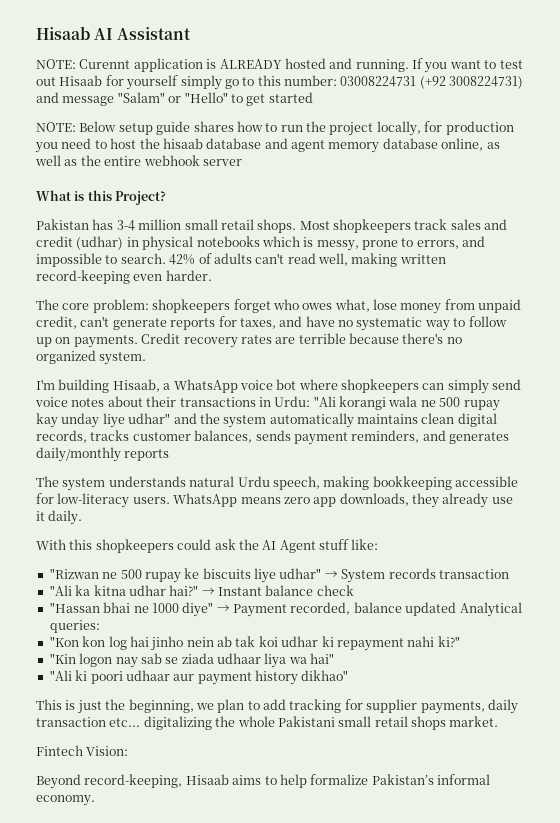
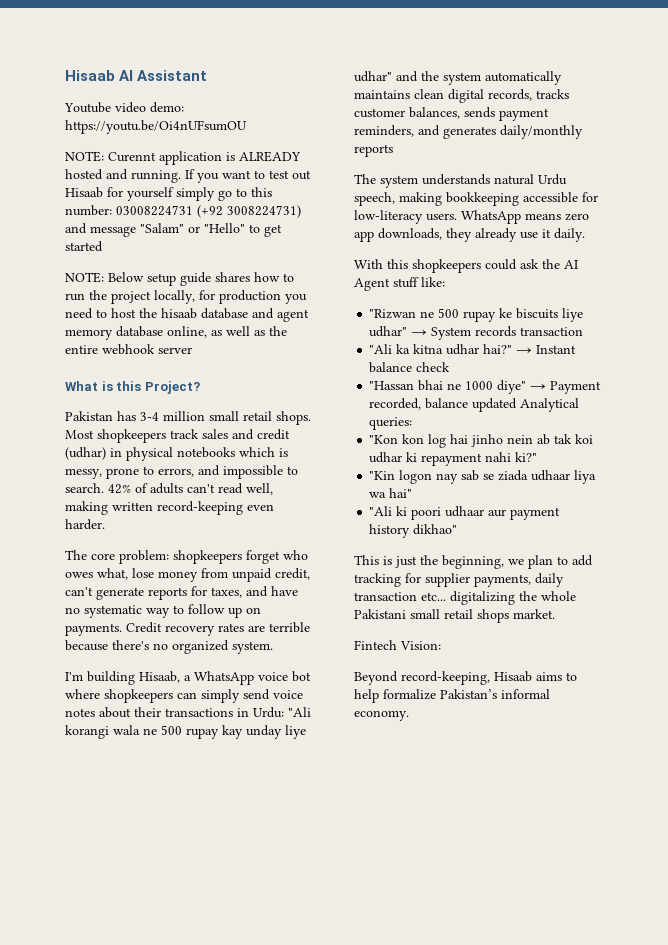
(192, 33) none -> [64,102,184,113] [65,120,247,134] // Youtube video demo: https://youtu.be/Oi4nUFsumOU

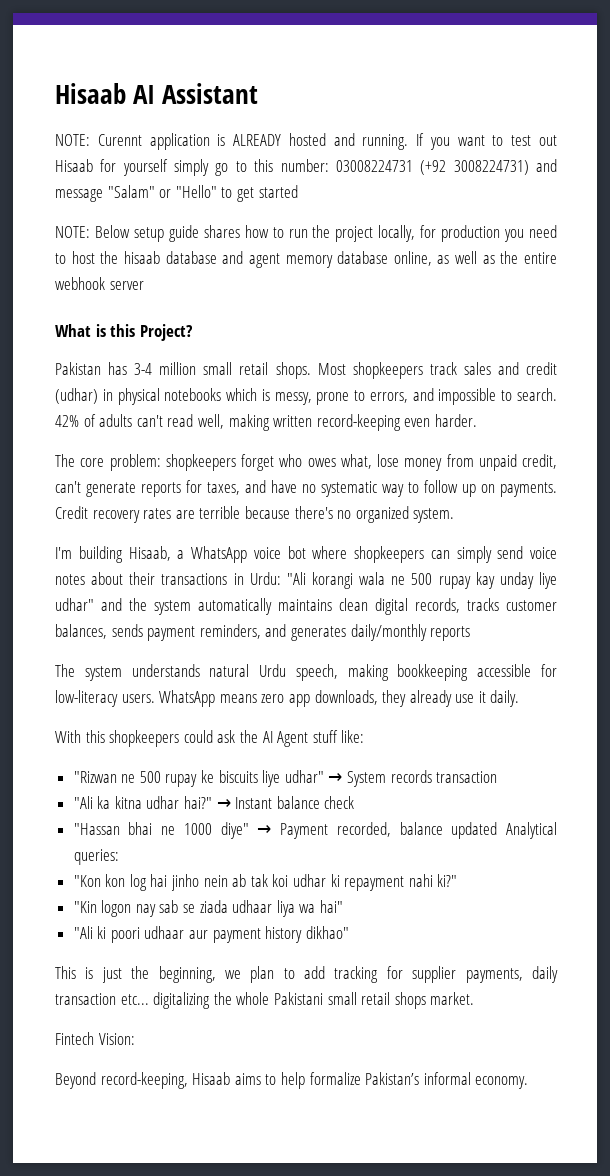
[64,102,184,113] [65,120,247,134] // Youtube video demo: https://youtu.be/Oi4nUFsumOU -> (259, 93) none

